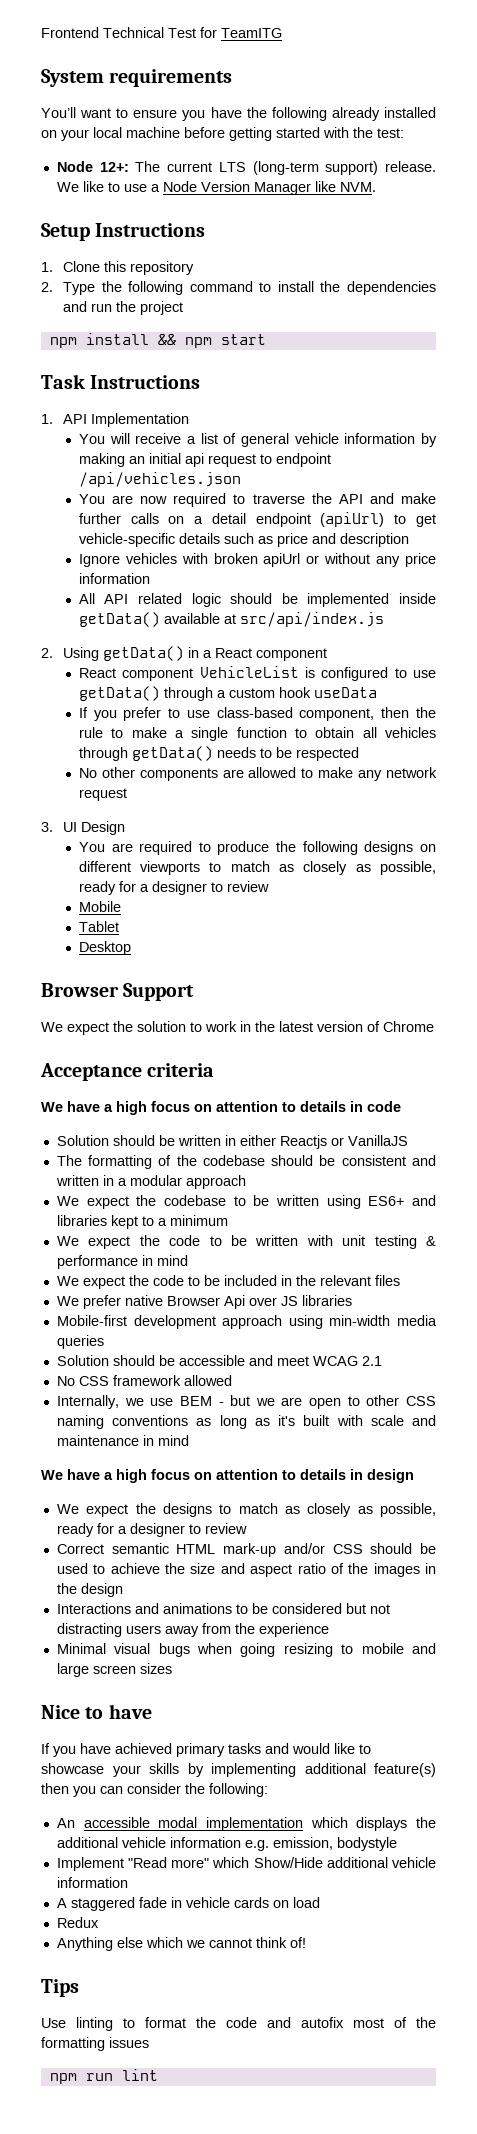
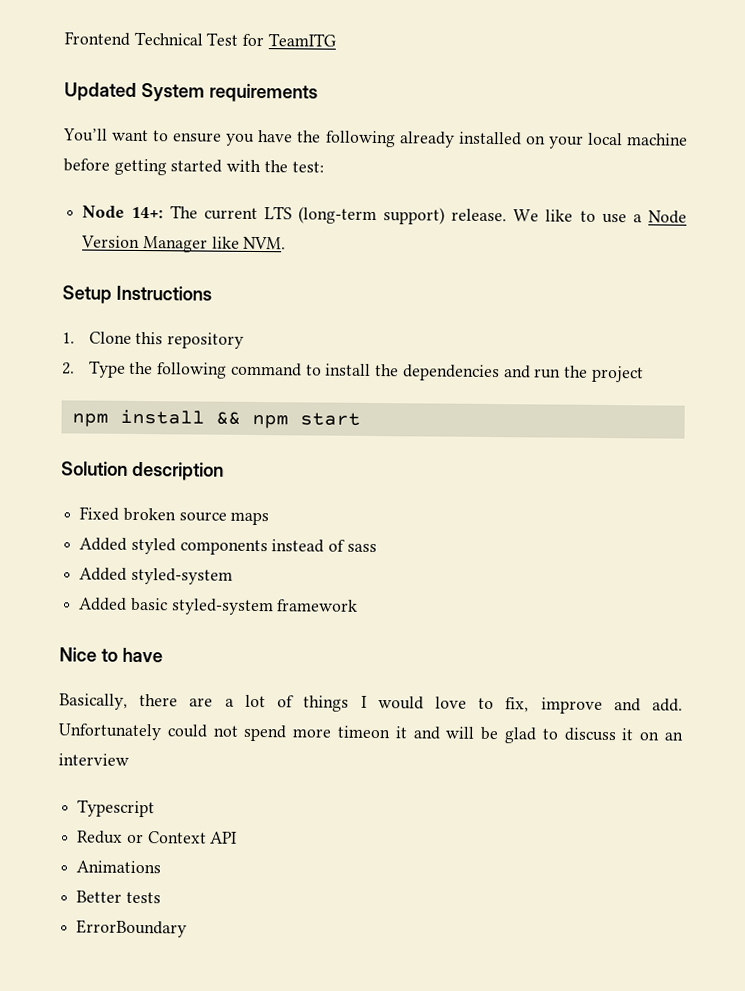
(282, 33) none -> [64,82,137,101] Updated
[99,162,129,172] 12+: -> [131,206,164,219] 14+:
[41,374,201,389] [41,413,189,427] [78,433,437,447] [78,453,331,467] [78,472,241,487] [78,493,436,507] [78,512,437,527] [78,533,409,547] [78,553,437,567] [78,573,150,584] [78,593,436,607] [78,612,384,627] [41,646,327,661] [78,666,436,681] [78,686,377,701] [78,707,437,721] [78,727,436,741] [78,746,359,761] [78,767,438,781] [78,788,127,801] [41,821,125,835] [78,841,437,855] [78,861,436,875] [78,881,269,895] [78,901,121,912] [78,921,119,932] [78,941,131,955] [41,983,195,1001] [41,1021,434,1035] [40,1063,215,1081] [41,1101,401,1115] [56,1135,408,1149] [56,1155,437,1169] [55,1175,246,1189] [56,1195,436,1209] [56,1215,228,1229] [56,1235,436,1249] [56,1255,188,1269] [56,1275,400,1289] [56,1295,352,1309] [56,1315,438,1329] [56,1335,104,1349] [56,1355,382,1366] [56,1375,232,1386] [56,1395,436,1409] [56,1415,436,1429] [56,1435,189,1446] [41,1469,414,1483] [56,1503,437,1517] [56,1523,247,1537] [56,1543,437,1557] [56,1563,437,1577] [56,1583,123,1597] [56,1603,390,1614] [56,1623,329,1637] [56,1643,437,1657] [56,1663,172,1677] [41,1704,152,1719] [41,1743,371,1757] [41,1763,436,1777] [41,1783,268,1797] [56,1817,437,1831] [56,1837,397,1851] [56,1857,437,1871] [56,1877,128,1888] [56,1897,320,1911] [56,1917,99,1928] [56,1937,306,1951] [41,1979,79,1997] [41,2017,436,2031] [41,2037,149,2051] [49,2069,158,2084] Task Instructions // 1. API Implementation // You will receive a list of general vehicle information by making an initial api request to endpoint /api/vehicles.json // You are now required to traverse the API and make further calls on a detail endpoint (apiUrl) to get vehicle-specific details such as price and description // Ignore vehicles with broken apiUrl or without any price information // All API related logic should be implemented inside getData() available at src/api/index.js // 2. Using getData() in a React component // React component VehicleList is configured to use getData() through a custom hook useData // If you prefer to use class-based component, then the rule to make a single function to obtain all vehicles through getData() needs to be respected // No other components are allowed to make any network request // 3. UI Design // You are required to produce the following designs on different viewports to match as closely as possible, ready for a designer to review // Mobile // Tablet // Desktop // Browser Support // We expect the solution to work in the latest version of Chrome // Acceptance criteria // We have a high focus on attention to details in code // Solution should be written in either Reactjs or VanillaJS // The formatting of the codebase should be consistent and written in a modular approach // We expect the codebase to be written using ES6+ and libraries kept to a minimum // We expect the code to be written with unit testing & performance in mind // We expect the code to be included in the relevant files // We prefer native Browser Api over JS libraries // Mobile-first development approach using min-width media queries // Solution should be accessible and meet WCAG 2.1 // No CSS framework allowed // Internally, we use BEM - but we are open to other CSS naming conventions as long as it's built with scale and maintenance in mind // We have a high focus on attention to details in design // We expect the designs to match as closely as possible, ready for a designer to review // Correct semantic HTML mark-up and/or CSS should be used to achieve the size and aspect ratio of the images in the design // Interactions and animations to be considered but not distracting users away from the experience // Minimal visual bugs when going resizing to mobile and large screen sizes // Nice to have // If you have achieved primary tasks and would like to showcase your skills by implementing additional feature(s) then you can consider the following: // An accessible modal implementation which displays the additional vehicle information e.g. emission, bodystyle // Implement "Read more" which Show/Hide additional vehicle information // A staggered fade in vehicle cards on load // Redux // Anything else which we cannot think of! // Tips // Use linting to format the code and autofix most of the formatting issues // npm run lint -> [61,461,224,481] [79,506,270,526] [79,537,377,556] [79,567,233,585] [79,597,359,616] [59,647,163,663] [59,693,683,714] [58,723,683,744] [58,753,129,766] [77,799,156,818] [77,830,238,844] [76,860,162,874] [76,890,161,904] [76,919,188,938] Solution description // Fixed broken source maps // Added styled components instead of sass // Added styled-system // Added basic styled-system framework // Nice to have // Basically, there are a lot of things I would love to fix, improve and add. Unfortunately could not spend more timeon it and will be glad to discuss it on an interview // Typescript // Redux or Context API // Animations // Better tests // ErrorBoundary

